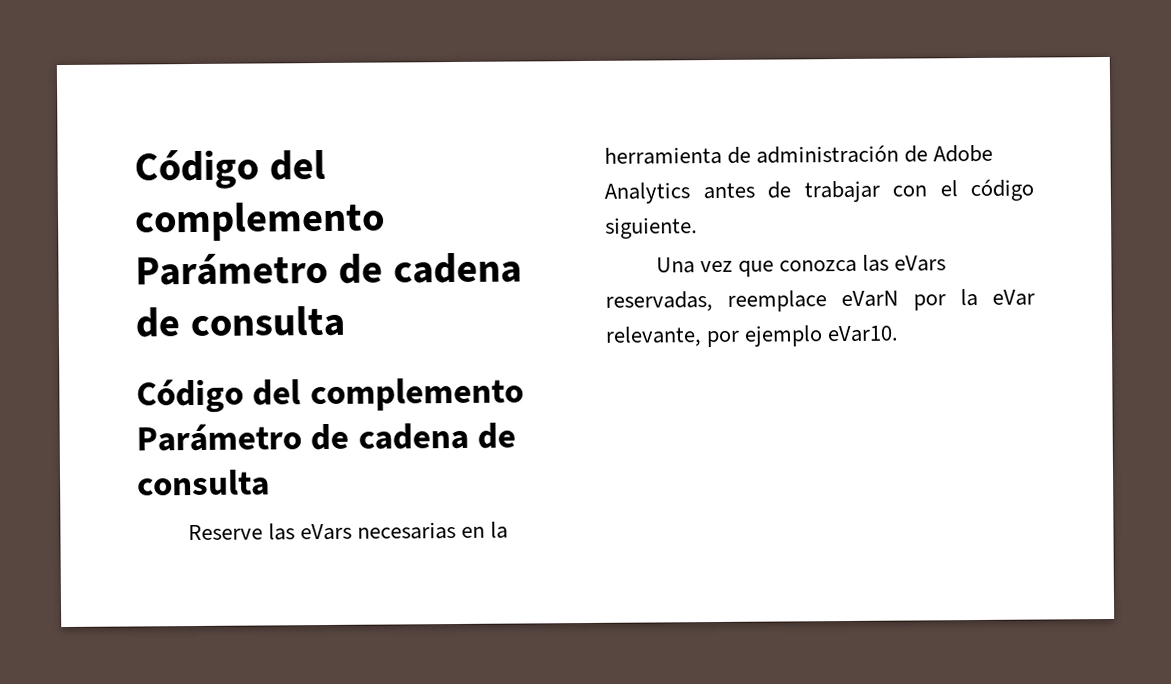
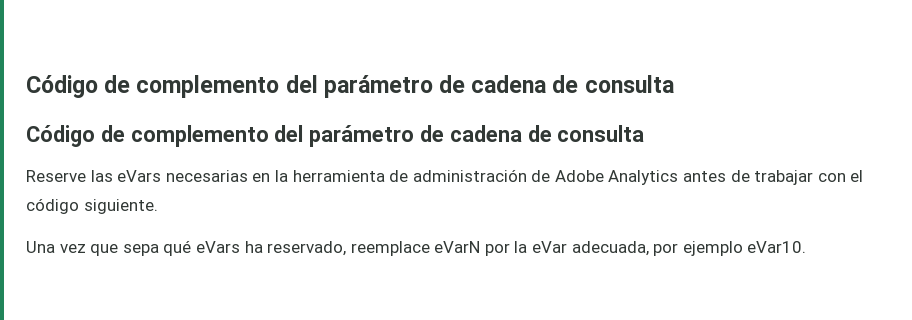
[134,149,326,190] [134,201,385,242] [135,252,328,286] Código del complemento Parámetro -> [26,75,433,98] Código de complemento del parámetro
[252,377,524,412] [136,423,302,452] del complemento Parámetro -> [100,125,415,147] de complemento del parámetro
[778,254,947,273] [605,291,713,312] conozca las eVars reservadas, -> [122,240,347,256] sepa qué eVars ha reservado,
[605,326,702,347] relevante, -> [571,241,649,256] adecuada,

